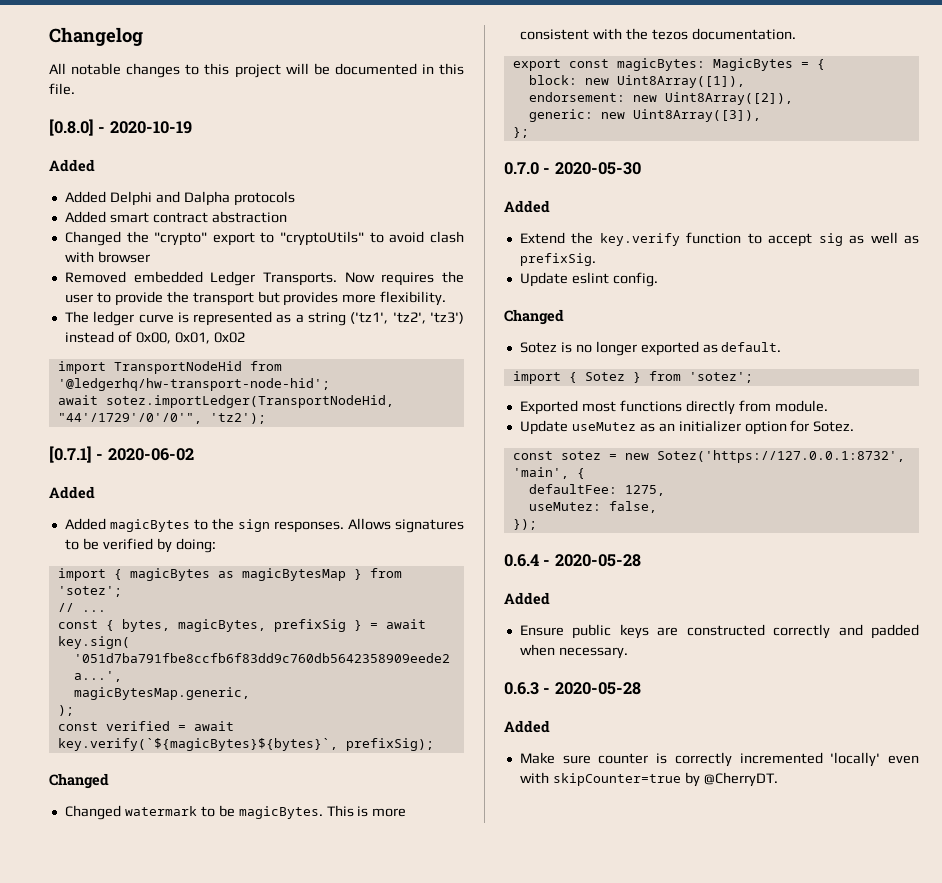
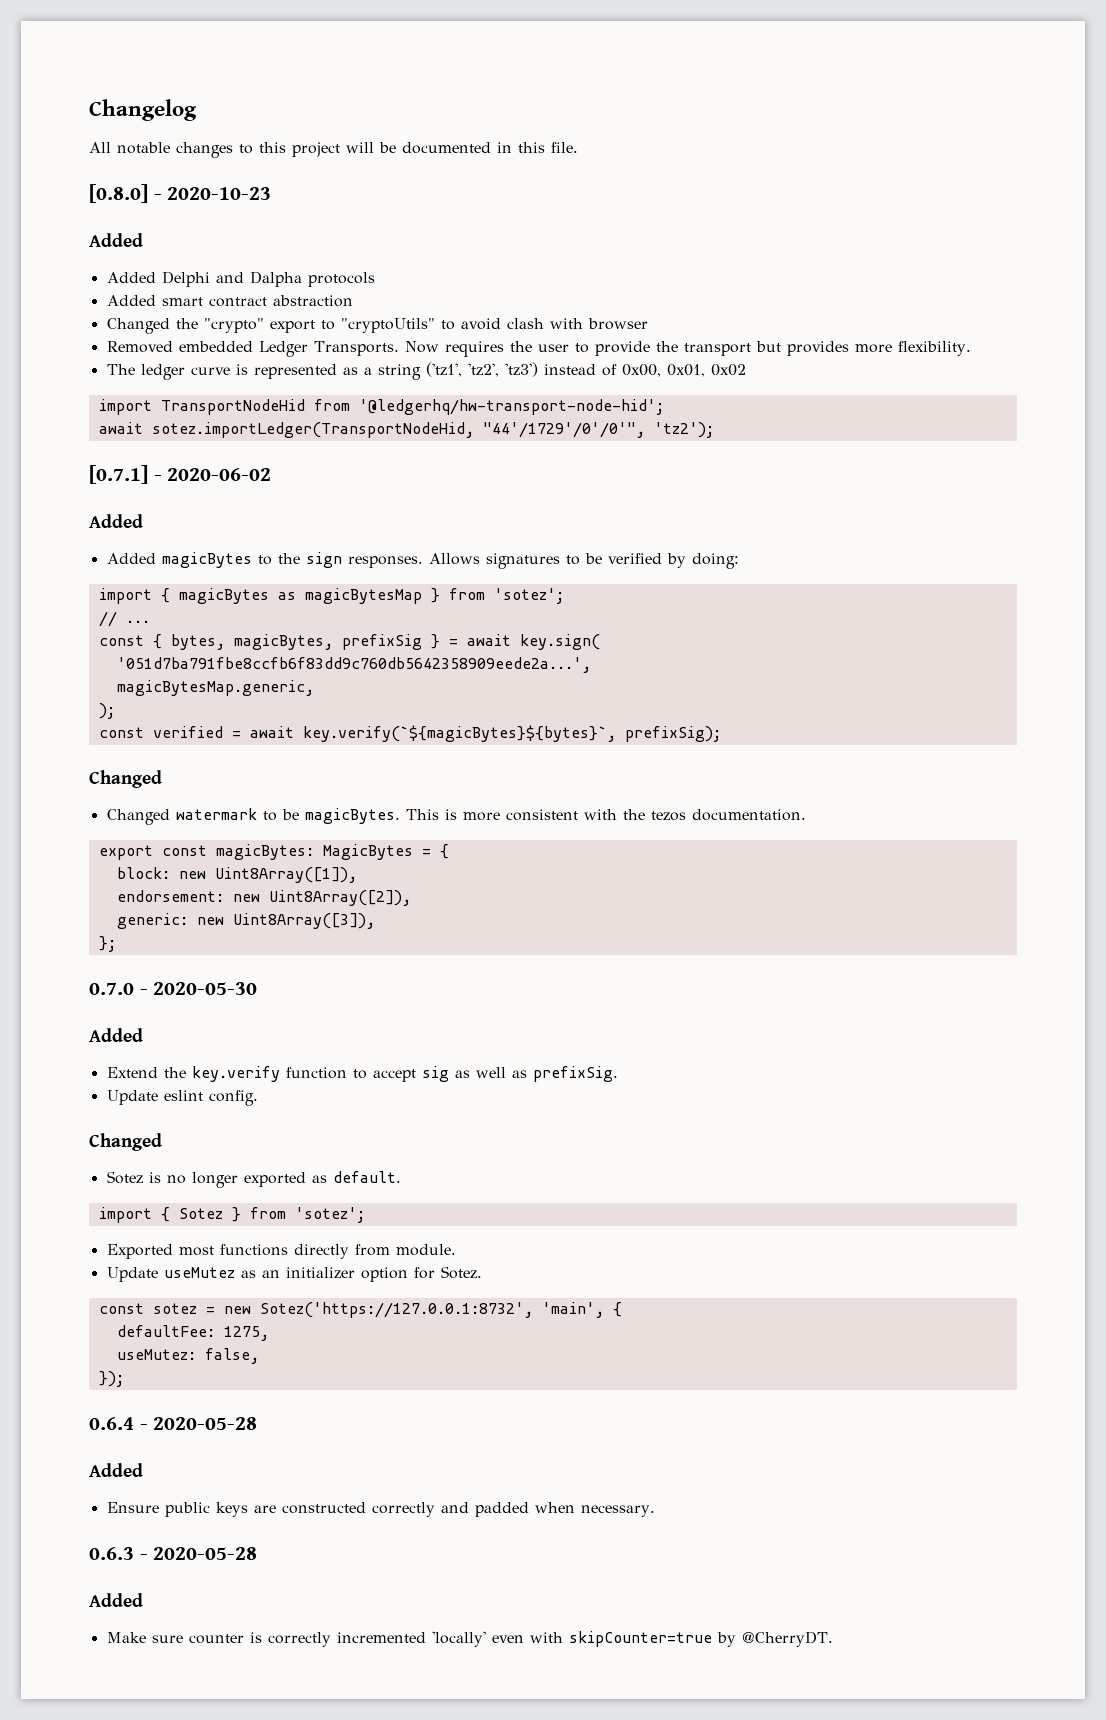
[109,121,192,134] 2020-10-19 -> [167,187,272,200] 2020-10-23

